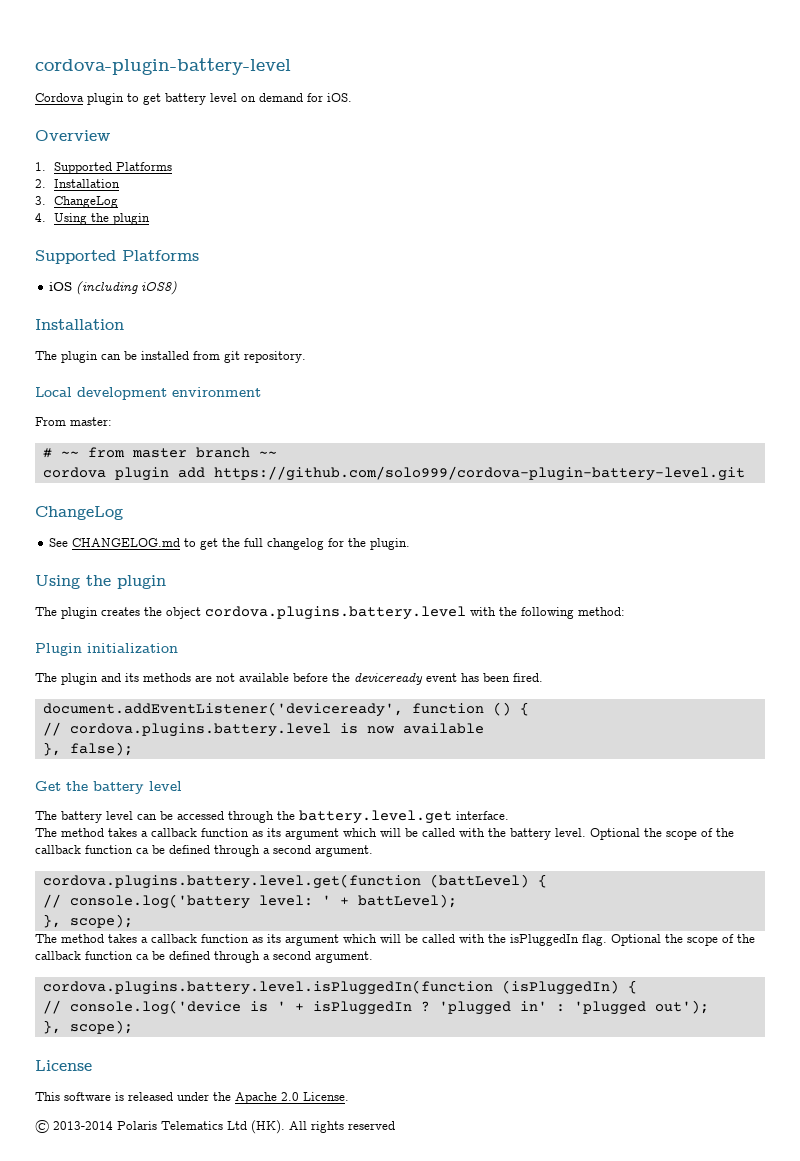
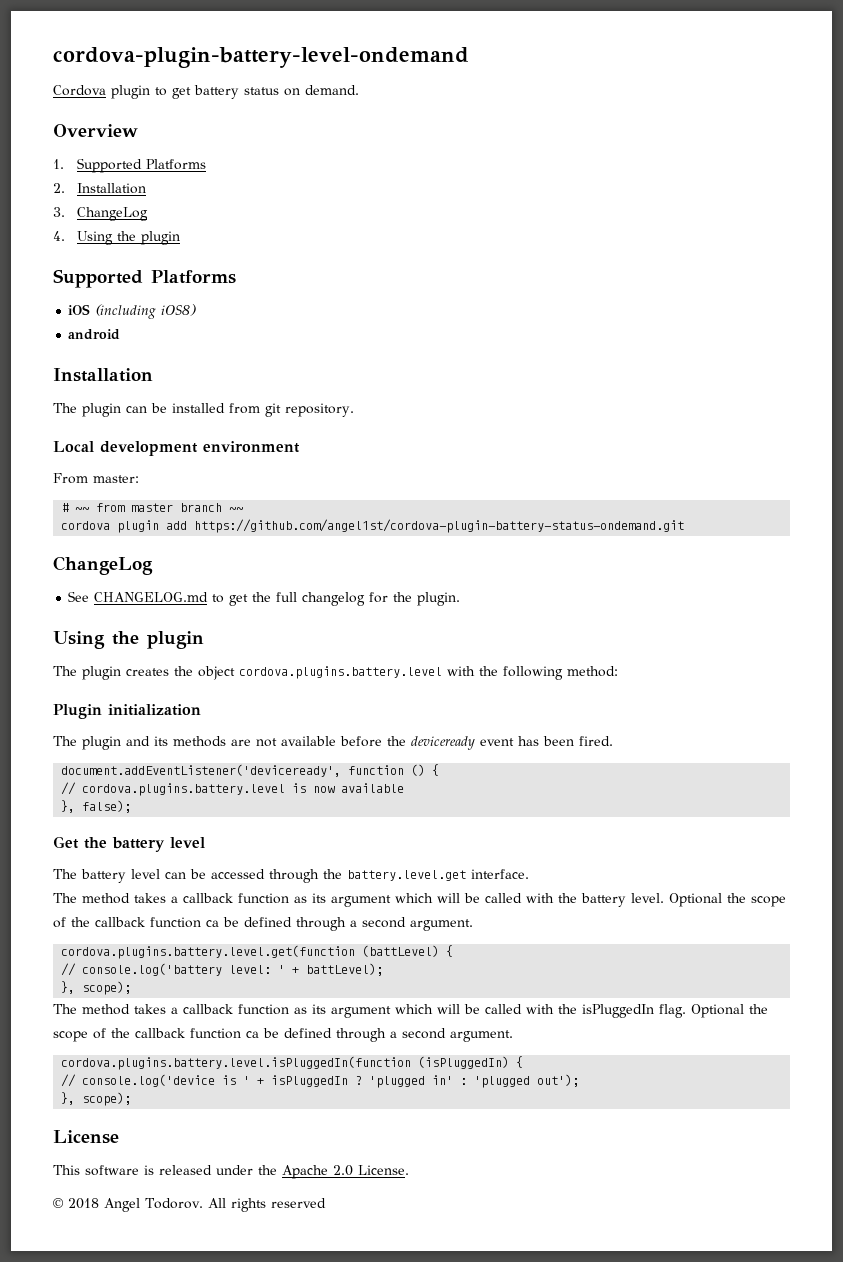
[35,58,291,75] cordova-plugin-battery-level -> [53,47,469,68] cordova-plugin-battery-level-ondemand
[210,93,352,102] level on demand for iOS. -> [244,85,359,96] status on demand.
(177, 288) none -> [68,329,121,340] // android
[213,466,745,481] https://github.com/solo999/cordova-plugin-battery-level.git -> [194,519,685,533] https://github.com/angel1st/cordova-plugin-battery-status-ondemand.git
[53,1120,285,1134] 2013-2014 Polaris Telematics Ltd (HK). -> [68,1198,203,1212] 2018 Angel Todorov.

